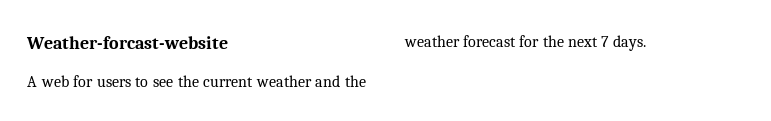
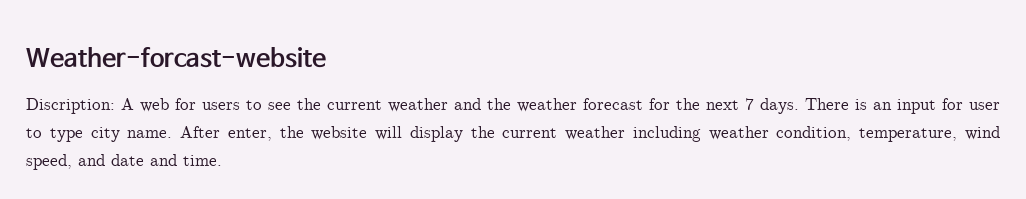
(228, 42) none -> [26,98,115,114] Discription:
(647, 43) none -> [805,98,1000,114] [26,126,1000,142] [26,154,222,170] There is an input for user to type city name. After enter, the website will display the current weather including weather condition, temperature, wind speed, and date and time.

